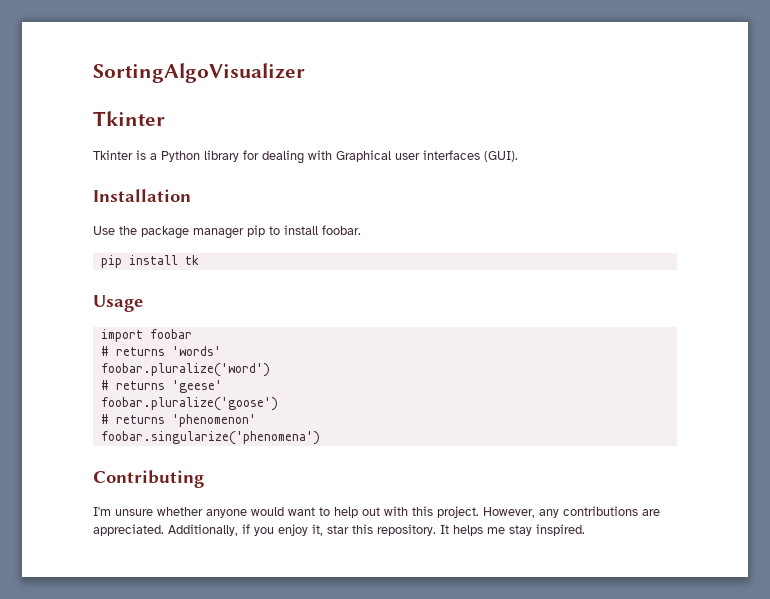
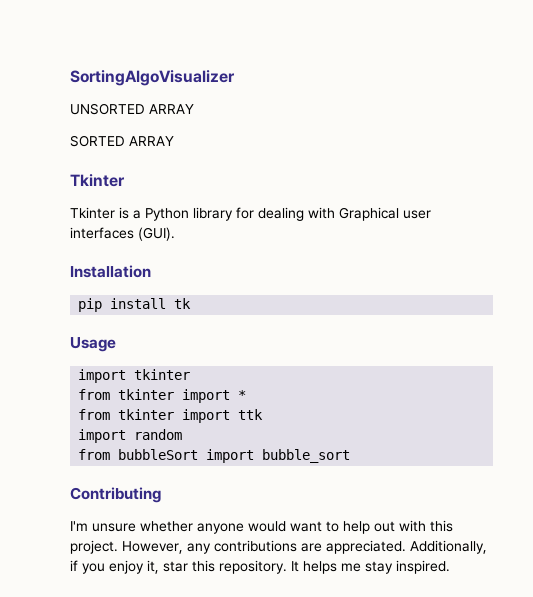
(305, 73) none -> [70,103,194,115] [70,135,174,147] // UNSORTED ARRAY // SORTED ARRAY
[93,225,361,239] // Use the package manager pip to install foobar. -> (151, 271) none
[149,329,192,339] [100,346,221,356] [100,363,270,377] [100,380,222,393] [100,397,278,411] [100,414,256,427] [100,431,320,445] foobar // # returns 'words' // foobar.pluralize('word') // # returns 'geese' // foobar.pluralize('goose') // # returns 'phenomenon' // foobar.singularize('phenomena') -> [134,369,191,380] [78,389,247,403] [78,409,264,423] [78,429,183,443] [78,449,351,463] tkinter // from tkinter import * // from tkinter import ttk // import random // from bubbleSort import bubble_sort

